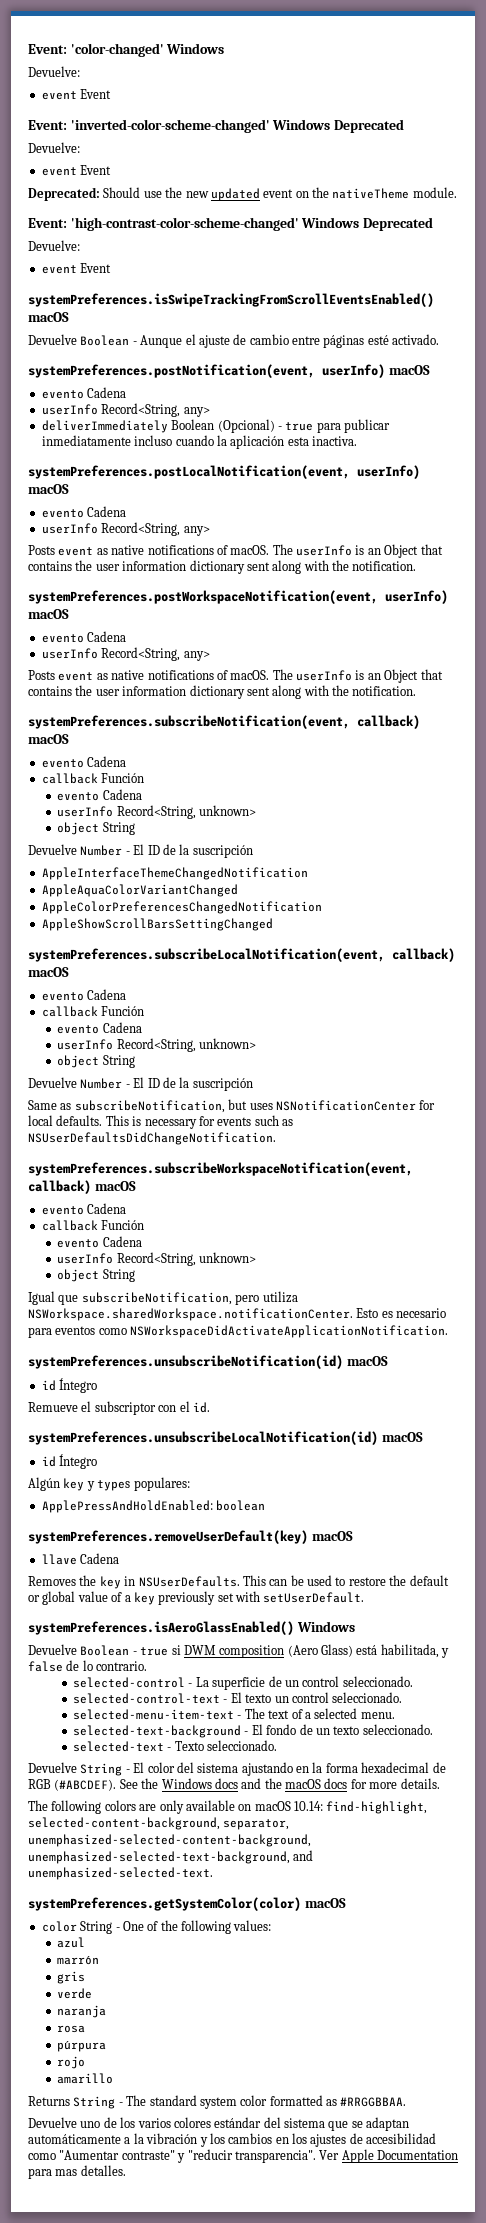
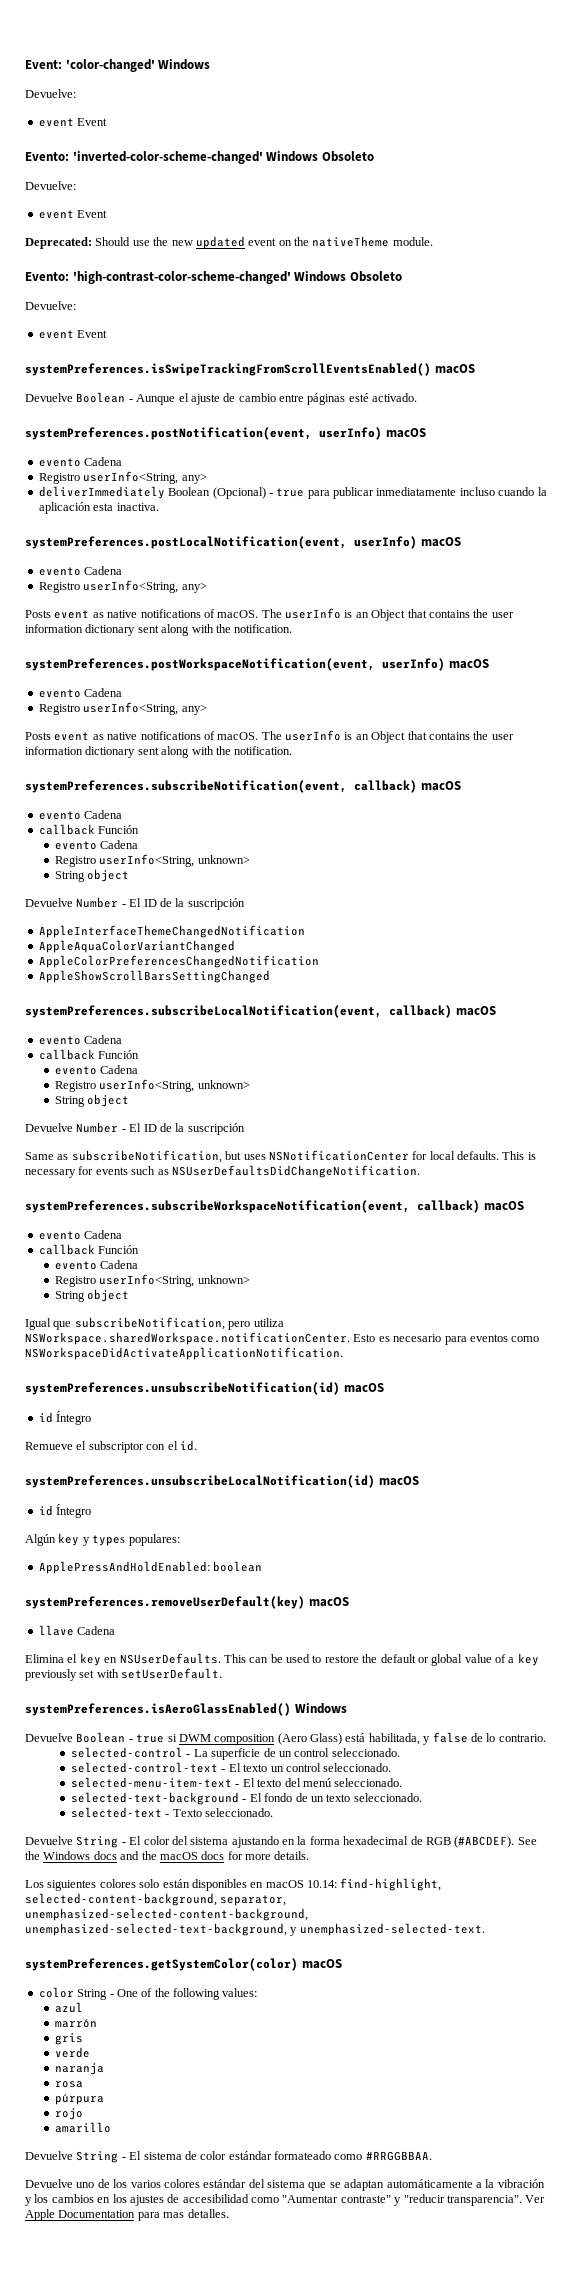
[28,120,67,130] Event: -> [25,152,69,161] Evento:
[333,119,404,133] Deprecated -> [321,151,374,162] Obsoleto
[28,218,67,228] Event: -> [25,272,69,281] Evento:
[362,217,433,231] Deprecated -> [349,271,402,282] Obsoleto
[41,403,181,417] userInfo Record<String, -> [38,471,179,484] Registro userInfo<String,
[41,522,181,536] userInfo Record<String, -> [38,580,179,593] Registro userInfo<String,
[41,647,181,661] userInfo Record<String, -> [38,702,179,715] Registro userInfo<String,
[57,805,257,819] [57,822,135,835] userInfo Record<String, unknown> // object String -> [54,854,250,867] [54,869,130,882] Registro userInfo<String, unknown> // String object
[57,1038,257,1052] [57,1055,135,1068] userInfo Record<String, unknown> // object String -> [54,1079,250,1092] [54,1094,130,1107] Registro userInfo<String, unknown> // String object
[57,1252,257,1266] [57,1269,135,1282] userInfo Record<String, unknown> // object String -> [54,1274,250,1287] [54,1289,130,1302] Registro userInfo<String, unknown> // String object
[28,1575,136,1589] Removes the key in -> [25,1653,118,1666] Elimina el key en
[244,1708,395,1719] The text of a selected menu. -> [242,1778,403,1787] El texto del menú seleccionado.
[28,1800,252,1814] The following colors are only available on -> [25,1879,264,1891] Los siguientes colores solo están disponibles en
[293,1850,314,1861] and -> [290,1927,298,1936] y
[28,2095,337,2109] Returns String - The standard system color formatted as -> [25,2151,363,2163] Devuelve String - El sistema de color estándar formateado como

